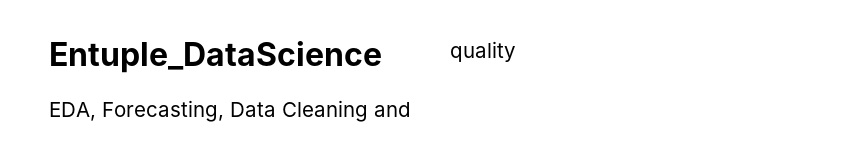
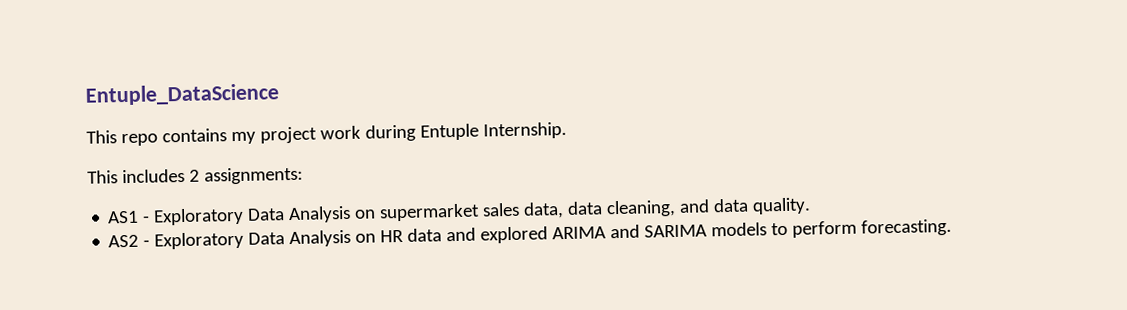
[49,100,411,122] [450,41,516,62] EDA, Forecasting, Data Cleaning and quality -> [86,121,567,147] [87,166,303,185] [107,197,812,226] [108,218,953,250] This repo contains my project work during Entuple Internship. // This includes 2 assignments: // AS1 - Exploratory Data Analysis on supermarket sales data, data cleaning, and data quality. // AS2 - Exploratory Data Analysis on HR data and explored ARIMA and SARIMA models to perform forecasting.

